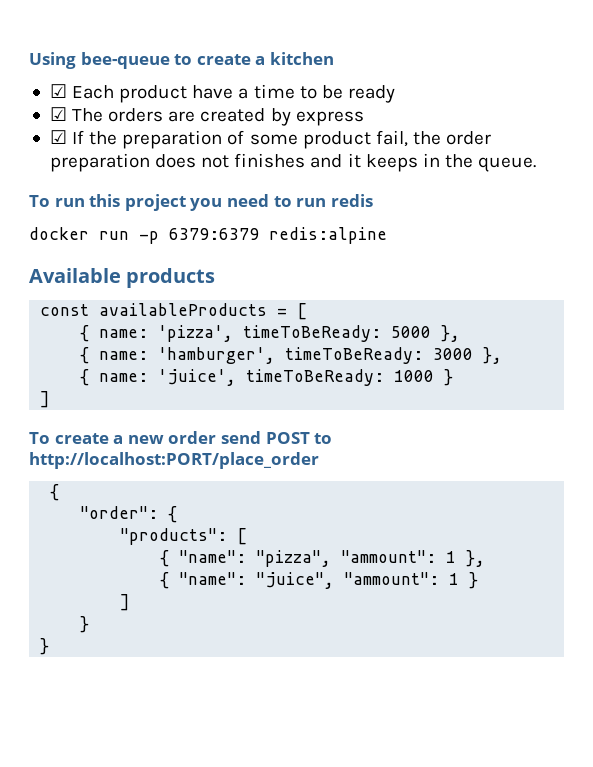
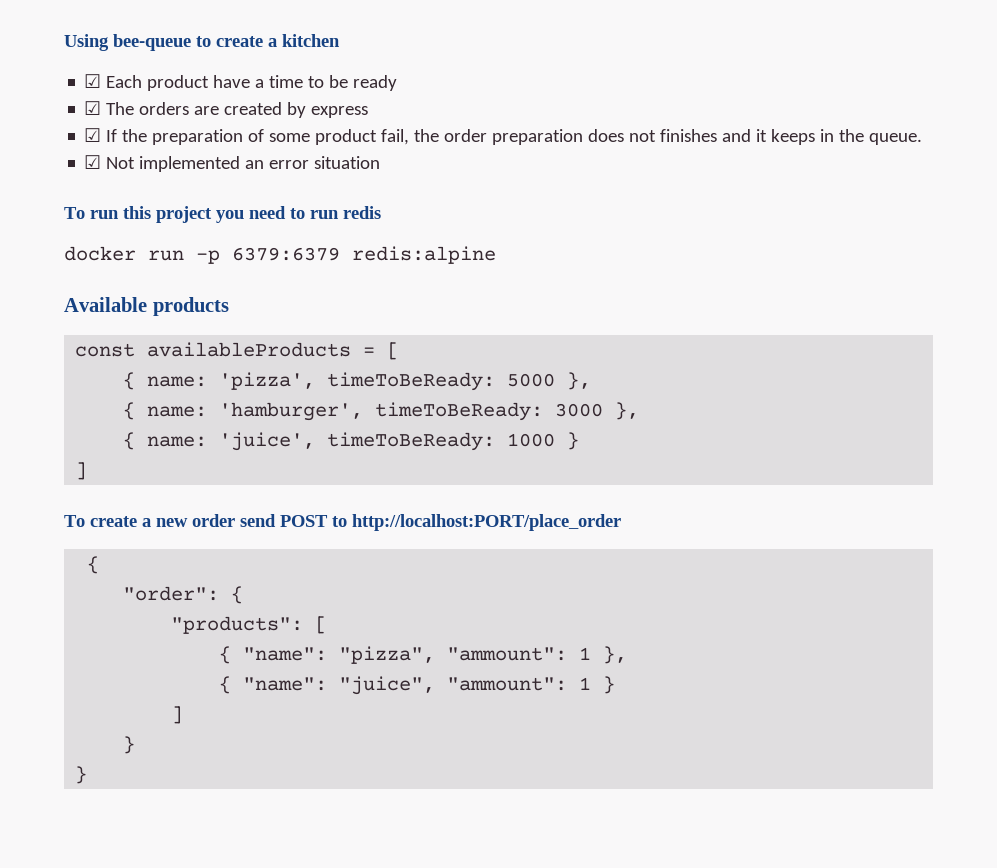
(537, 164) none -> [84,155,381,172] // ☑ Not implemented an error situation

